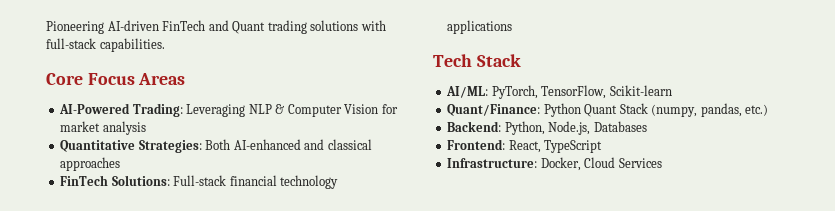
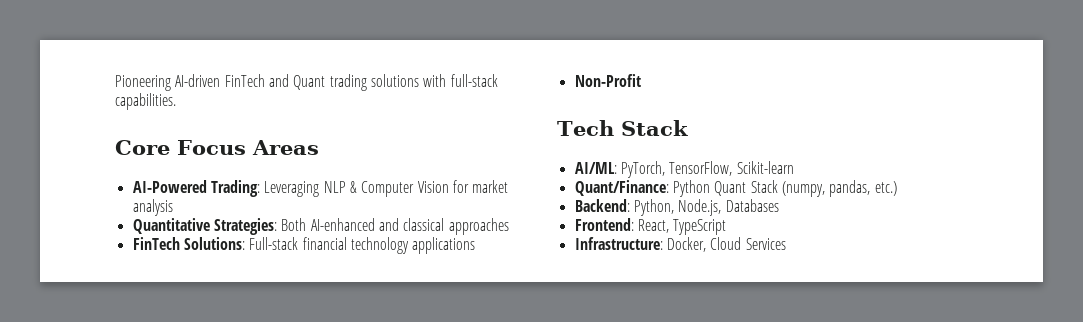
(513, 27) none -> [574,74,641,87] // Non-Profit

